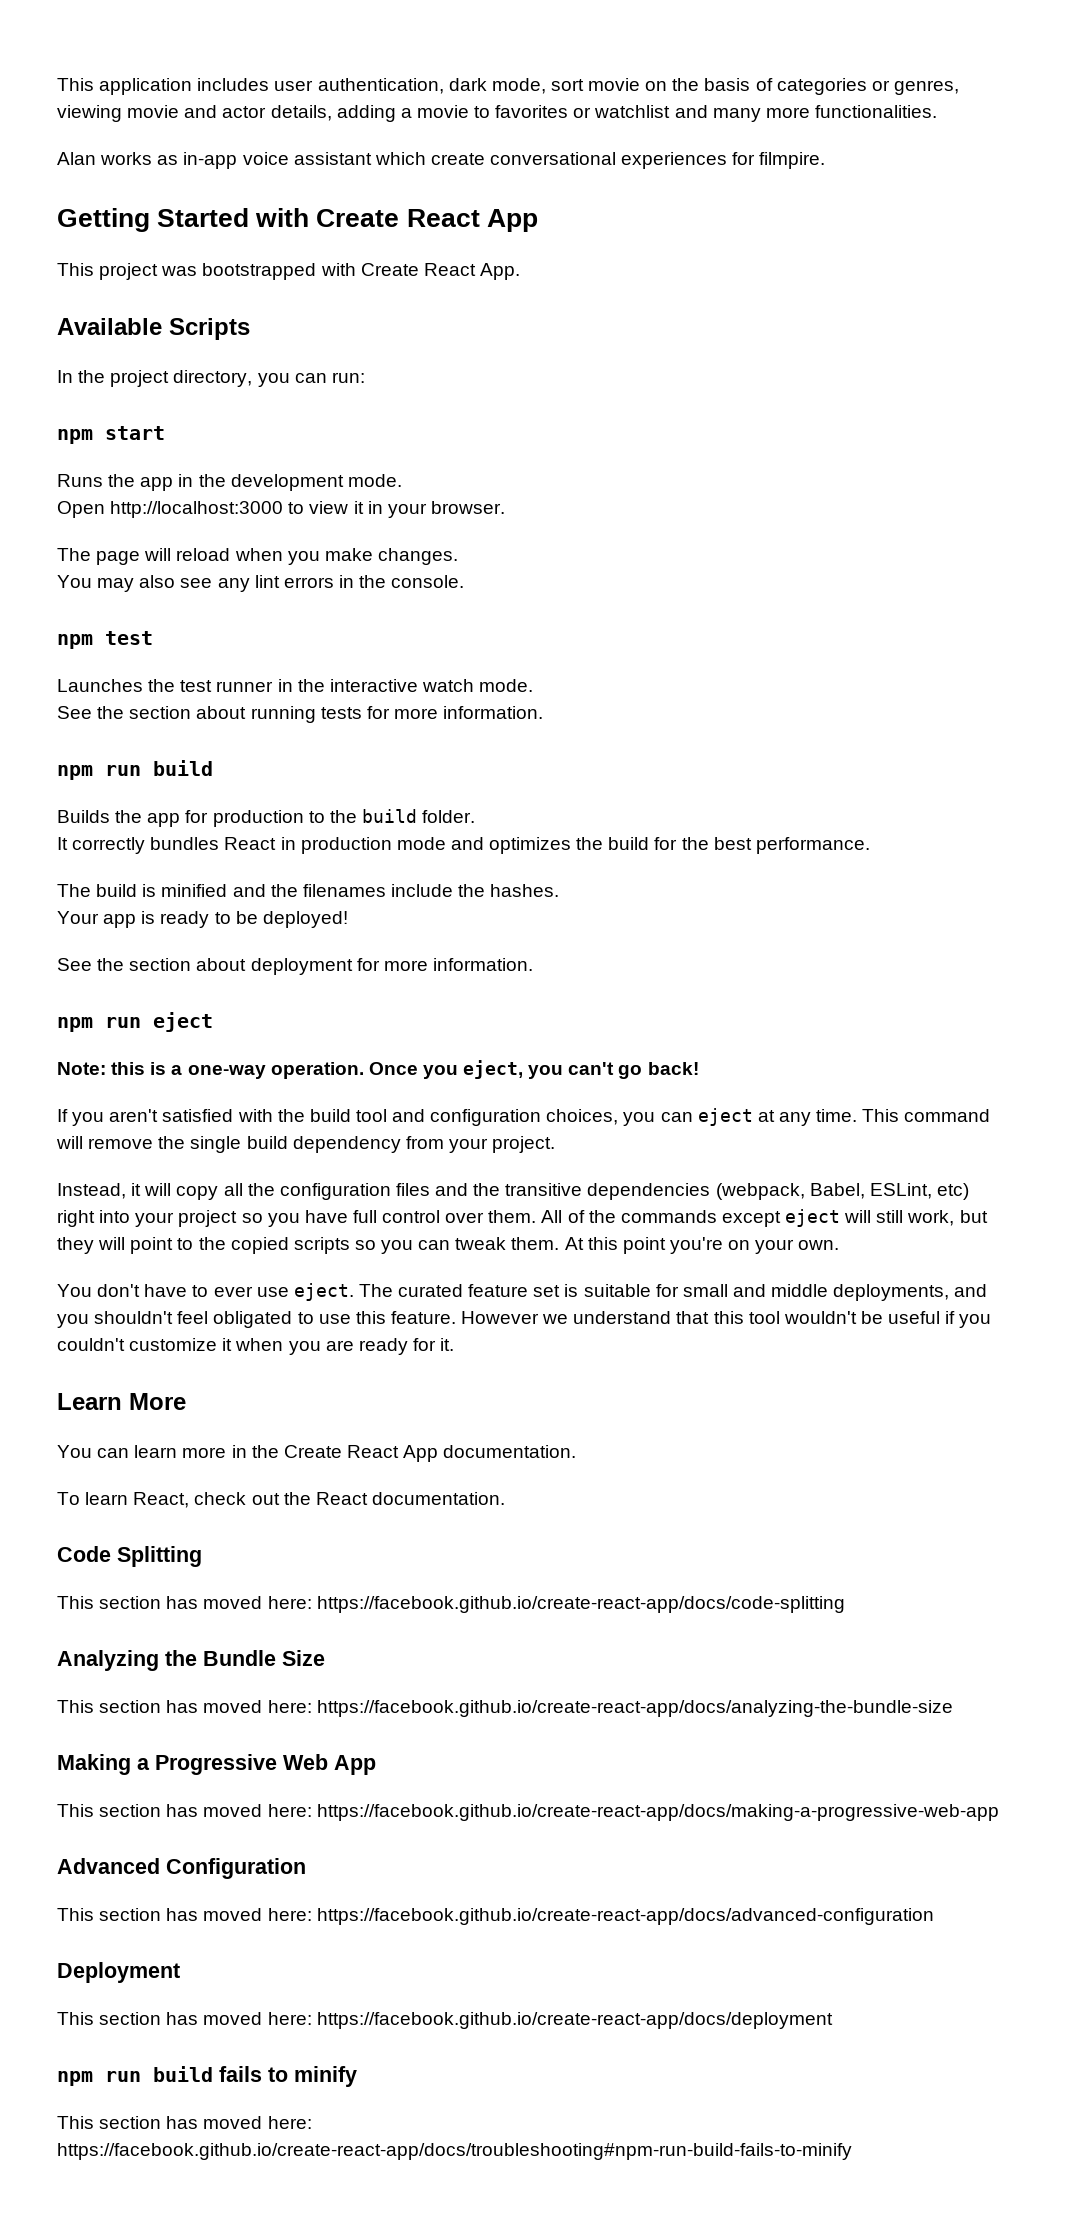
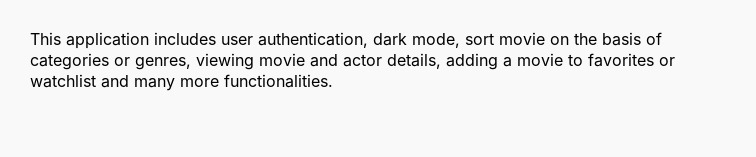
[57,152,826,169] [57,208,538,232] [57,263,520,280] [57,318,250,340] [57,370,365,387] [57,426,165,444] [57,474,402,491] [57,501,505,518] [57,548,458,565] [57,575,465,592] [57,631,153,649] [57,679,534,692] [57,706,544,723] [57,760,213,780] [57,809,476,827] [57,837,870,854] [57,884,560,897] [57,911,348,928] [57,958,533,975] [57,1012,213,1032] [57,1060,699,1079] [57,1108,991,1126] [56,1136,556,1153] [57,1183,969,1200] [57,1209,988,1227] [57,1237,840,1254] [57,1283,988,1301] [57,1311,992,1328] [57,1338,455,1355] [57,1393,186,1410] [57,1445,577,1462] [57,1492,505,1508] [57,1546,202,1567] [57,1596,845,1613] [57,1650,325,1671] [57,1700,953,1717] [57,1754,376,1775] [57,1804,999,1821] [57,1858,306,1879] [57,1908,934,1925] [57,1962,180,1983] [57,2012,833,2029] [57,2066,357,2087] [57,2116,312,2129] [57,2143,852,2160] // Alan works as in-app voice assistant which create conversational experiences for filmpire. // Getting Started with Create React App // This project was bootstrapped with Create React App. // Available Scripts // In the project directory, you can run: // npm start // Runs the app in the development mode. // Open http://localhost:3000 to view it in your browser. // The page will reload when you make changes. // You may also see any lint errors in the console. // npm test // Launches the test runner in the interactive watch mode. // See the section about running tests for more information. // npm run build // Builds the app for production to the build folder. // It correctly bundles React in production mode and optimizes the build for the best performance. // The build is minified and the filenames include the hashes. // Your app is ready to be deployed! // See the section about deployment for more information. // npm run eject // Note: this is a one-way operation. Once you eject, you can't go back! // If you aren't satisfied with the build tool and configuration choices, you can eject at any time. This command will remove the single build dependency from your project. // Instead, it will copy all the configuration files and the transitive dependencies (webpack, Babel, ESLint, etc) right into your project so you have full control over them. All of the commands except eject will still work, but they will point to the copied scripts so you can tweak them. At this point you're on your own. // You don't have to ever use eject. The curated feature set is suitable for small and middle deployments, and you shouldn't feel obligated to use this feature. However we understand that this tool wouldn't be useful if you couldn't customize it when you are ready for it. // Learn More // You can learn more in the Create React App documentation. // To learn React, check out the React documentation. // Code Splitting // This section has moved here: https://facebook.github.io/create-react-app/docs/code-splitting // Analyzing the Bundle Size // This section has moved here: https://facebook.github.io/create-react-app/docs/analyzing-the-bundle-size // Making a Progressive Web App // This section has moved here: https://facebook.github.io/create-react-app/docs/making-a-progressive-web-app // Advanced Configuration // This section has moved here: https://facebook.github.io/create-react-app/docs/advanced-configuration // Deployment // This section has moved here: https://facebook.github.io/create-react-app/docs/deployment // npm run build fails to minify // This section has moved here: https://facebook.github.io/create-react-app/docs/troubleshooting#npm-run-build-fails-to-minify -> (333, 81) none

